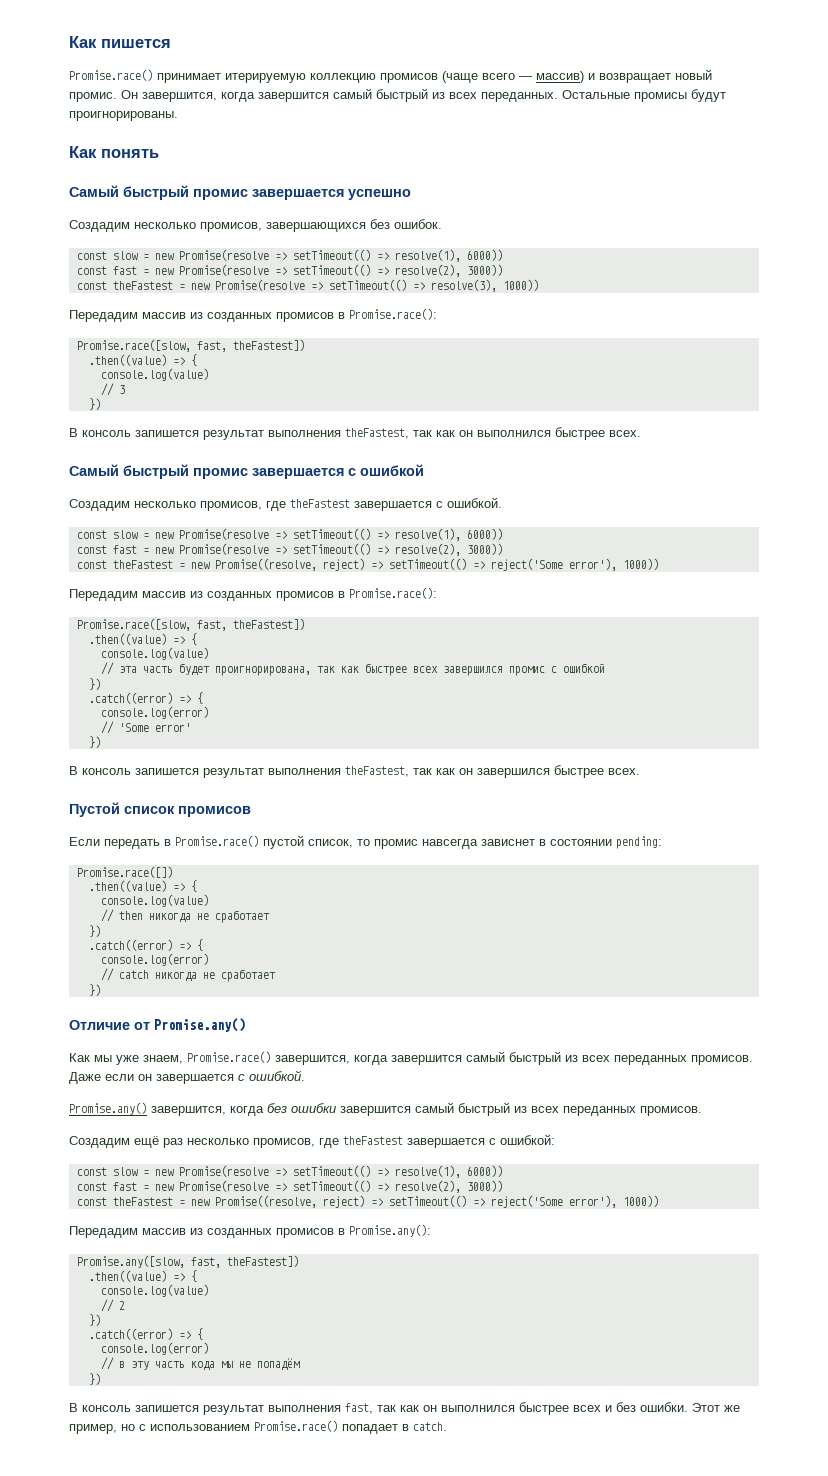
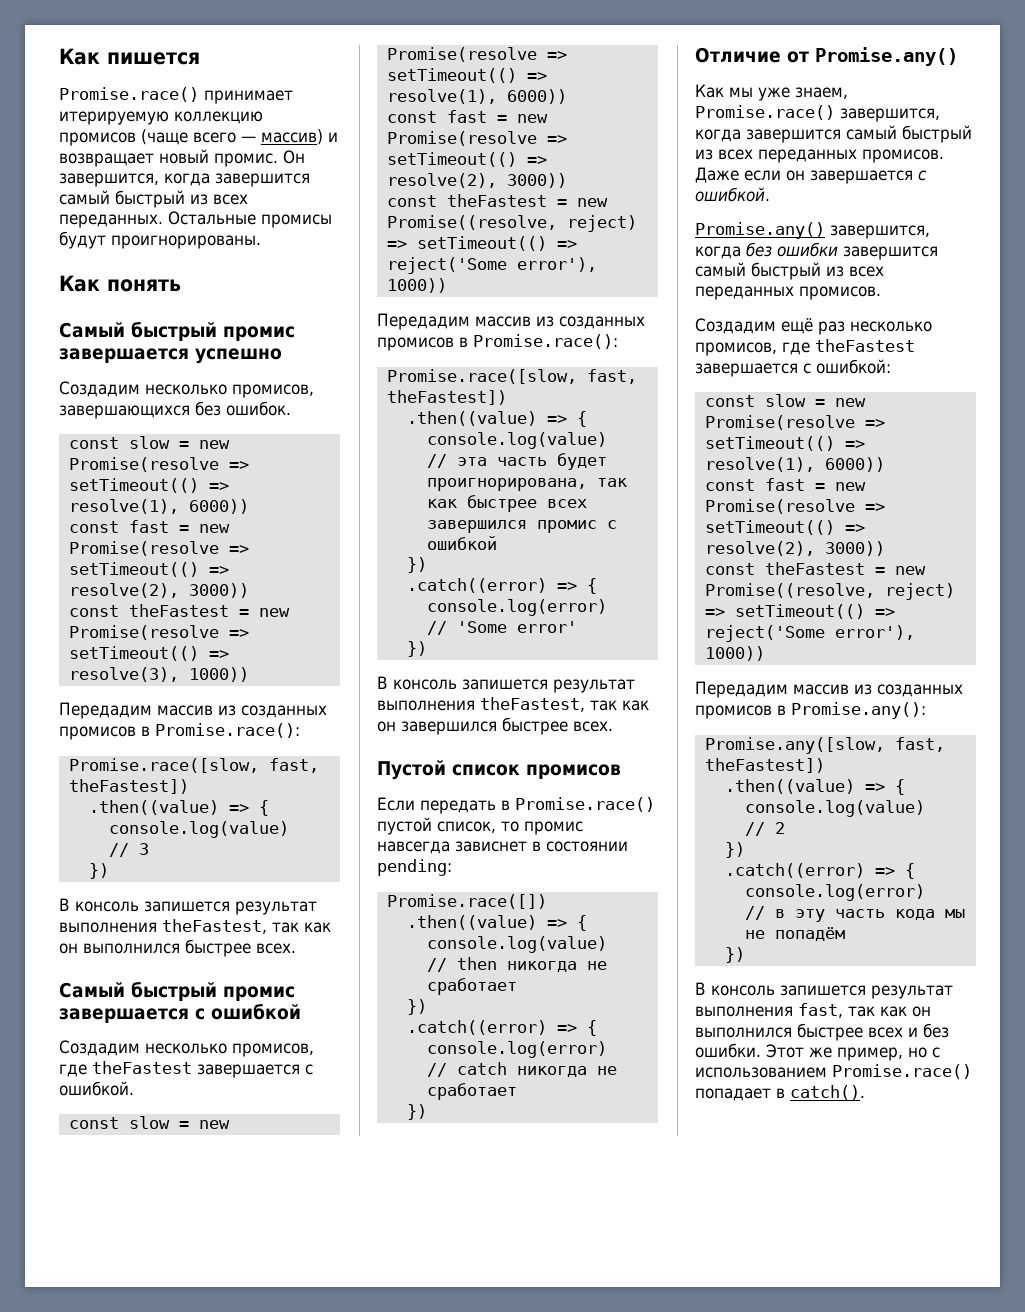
[413,1422,447,1431] catch. -> [790,1085,865,1100] catch().

